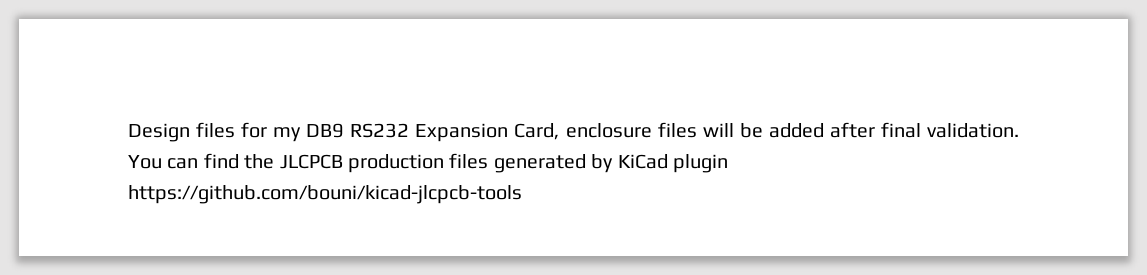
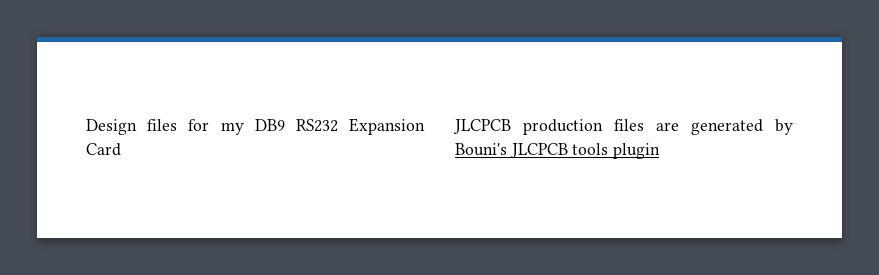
[514,122,1020,140] [128,153,275,169] Card, enclosure files will be added after final validation. You can find the -> [86,143,121,156] Card //
(489, 161) none -> [656,122,679,131] are
[617,154,728,173] [128,185,522,204] KiCad plugin https://github.com/bouni/kicad-jlcpcb-tools -> [455,143,661,159] Bouni's JLCPCB tools plugin

